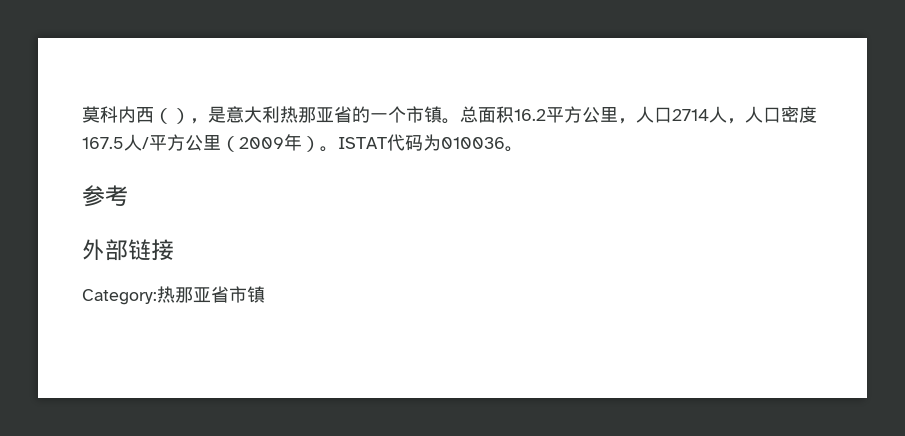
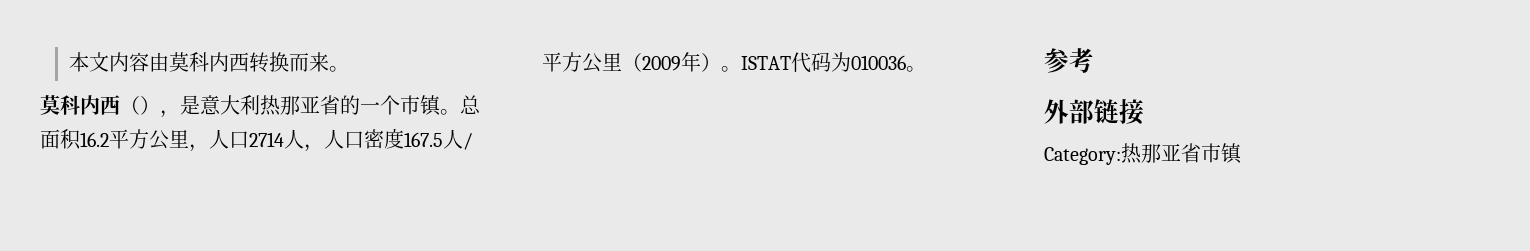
(82, 114) none -> [68,52,349,73] 本文内容由莫科内西转换而来。 //

